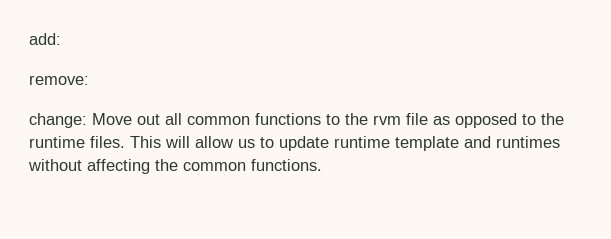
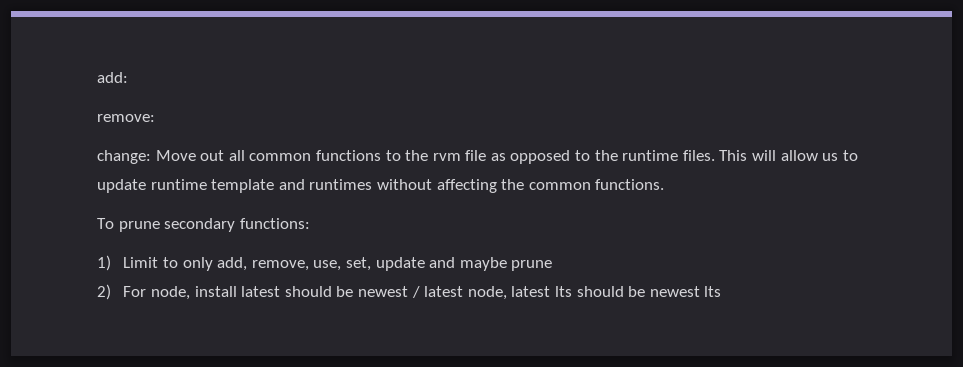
(322, 165) none -> [97,218,310,232] [97,255,553,271] [97,284,722,300] // To prune secondary functions: // 1) Limit to only add, remove, use, set, update and maybe prune // 2) For node, install latest should be newest / latest node, latest lts should be newest lts

